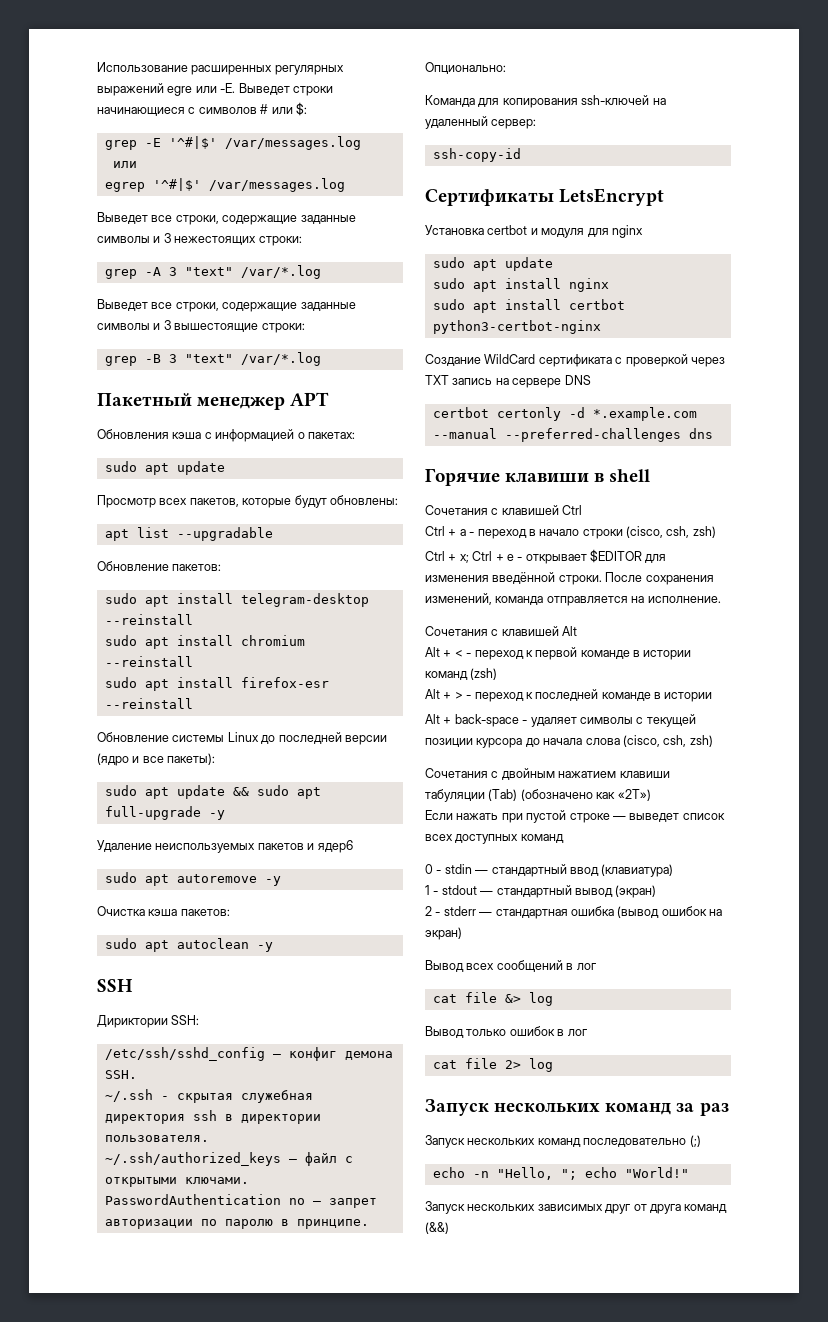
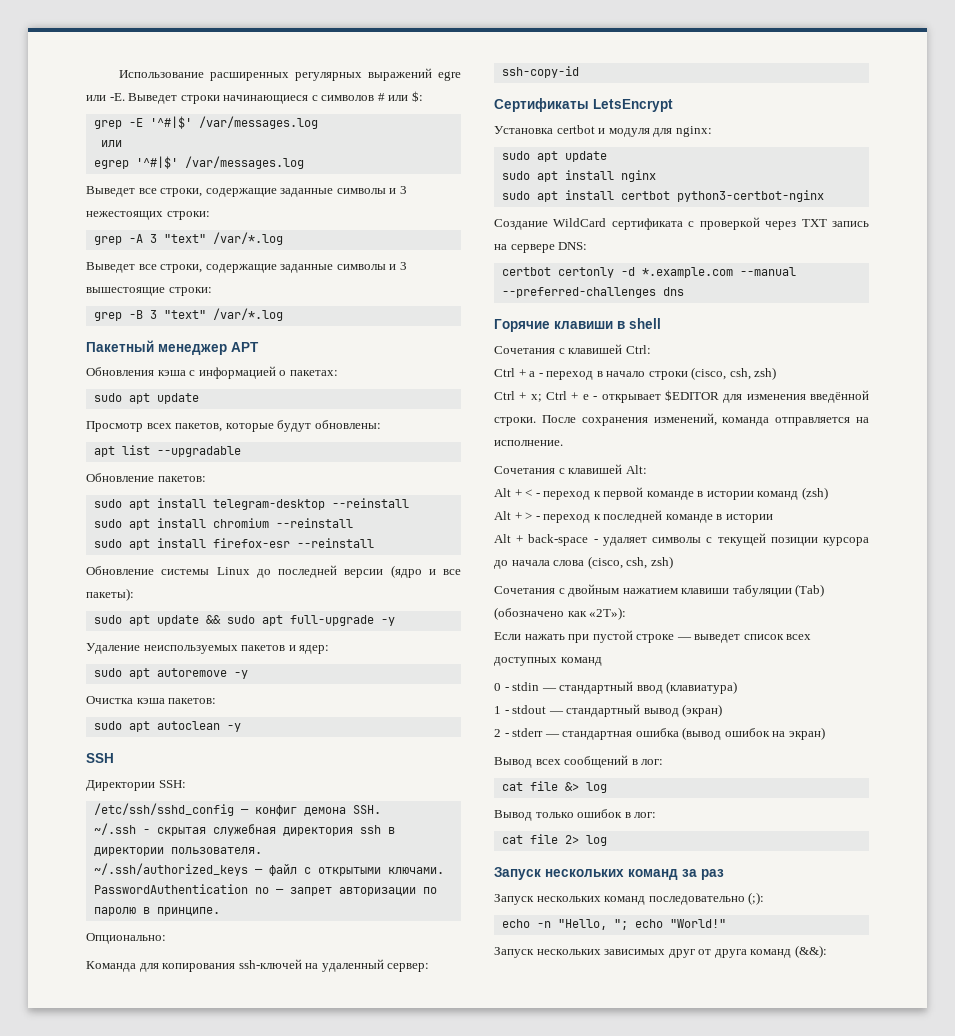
[317,840,353,853] ядер6 -> [299,645,330,654] ядер:
[97,1015,168,1028] Дириктории -> [86,780,155,791] Директории
[611,225,643,238] nginx -> [675,126,712,137] nginx:
[564,375,591,385] DNS -> [558,242,588,250] DNS:
[562,505,583,515] Ctrl -> [625,345,651,354] Ctrl:
[562,626,578,636] Alt -> [625,465,647,474] Alt:
[617,789,651,801] «2Т») -> [589,607,627,620] «2Т»):
[576,963,596,970] лог -> [641,759,664,765] лог:
[567,1029,587,1036] лог -> [634,812,657,818] лог:
[689,1135,701,1147] (;) -> [748,892,765,905] (;):
[425,1222,449,1234] (&&) -> [794,945,827,958] (&&):

